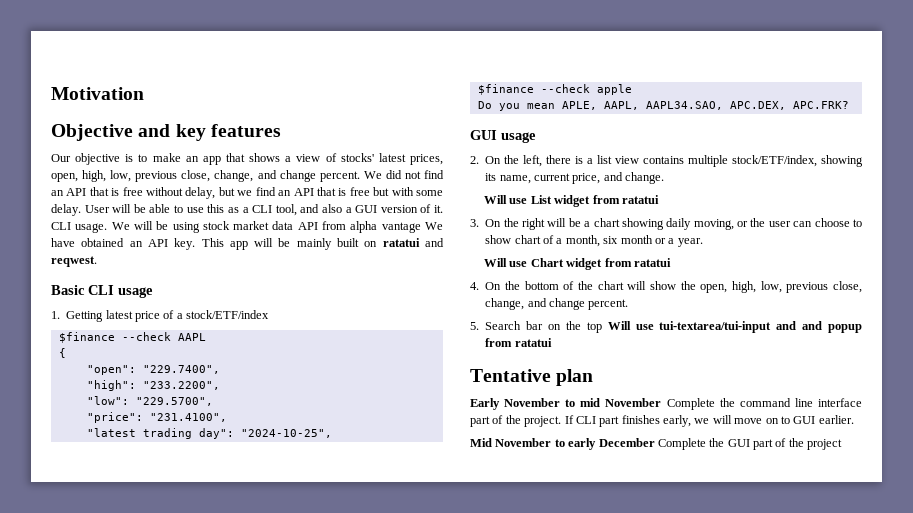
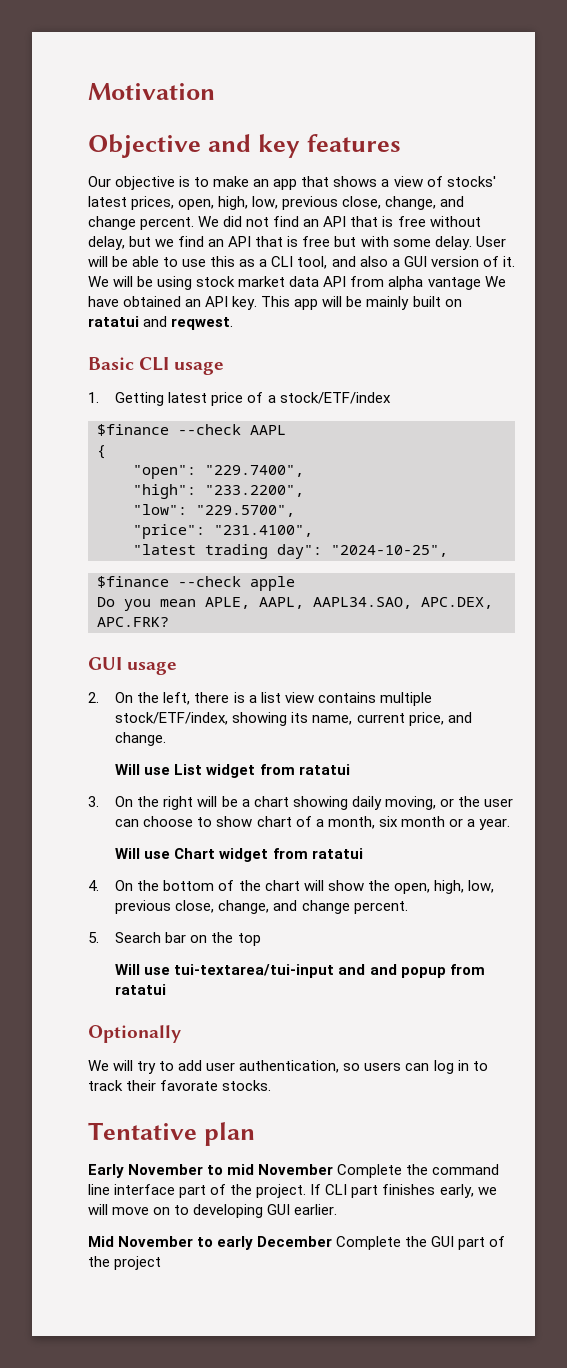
[51,222,108,233] CLI usage. -> (515, 261) none
(602, 327) none -> (261, 939) //
(552, 342) none -> [88,1025,181,1043] [88,1060,488,1074] [88,1080,272,1091] // Optionally // We will try to add user authentication, so users can log in to track their favorate stocks.
(790, 420) none -> [193,1204,264,1218] developing

